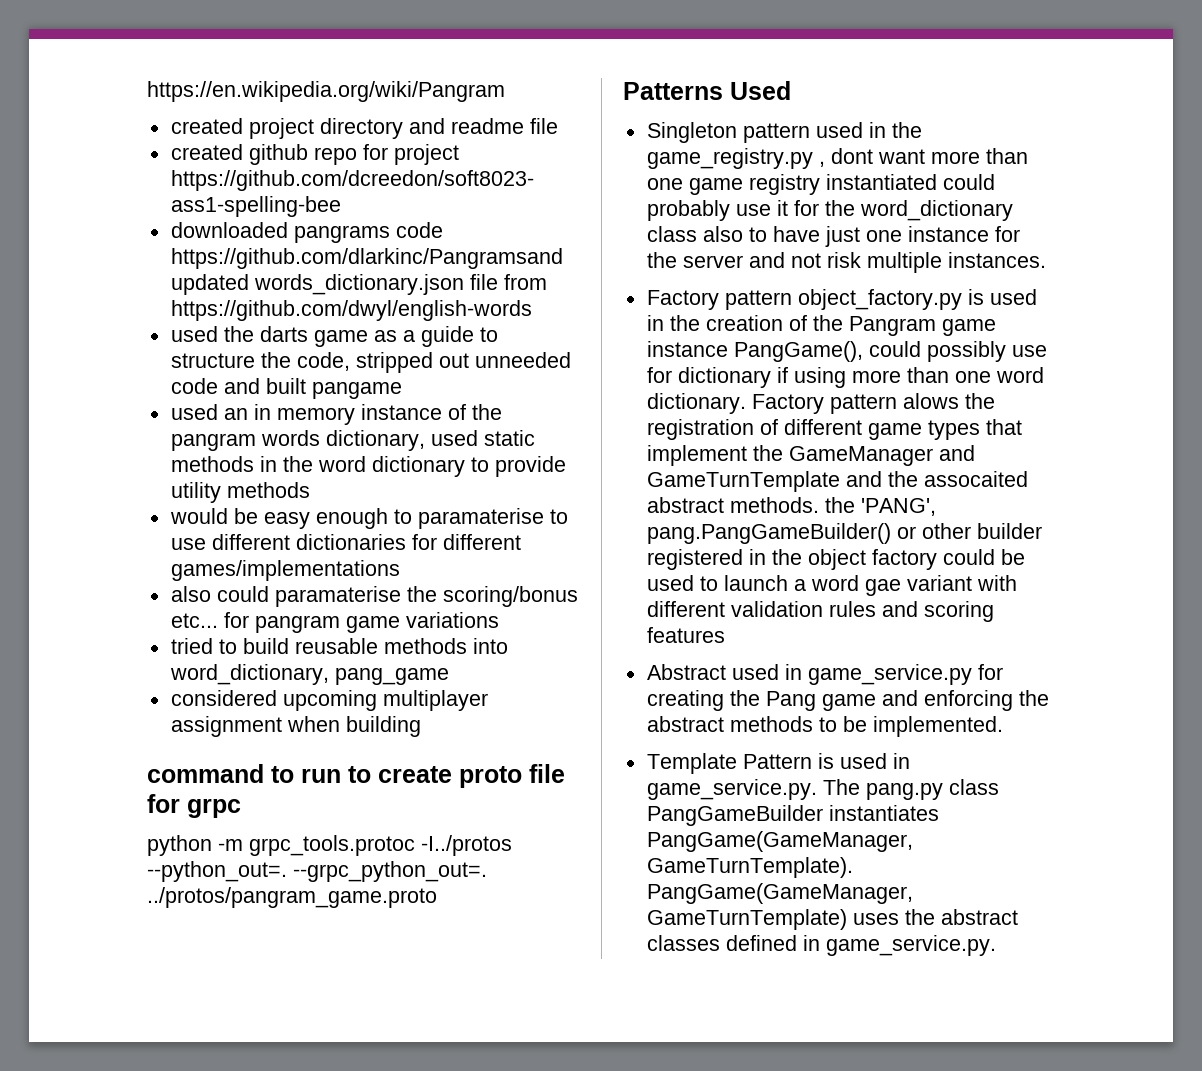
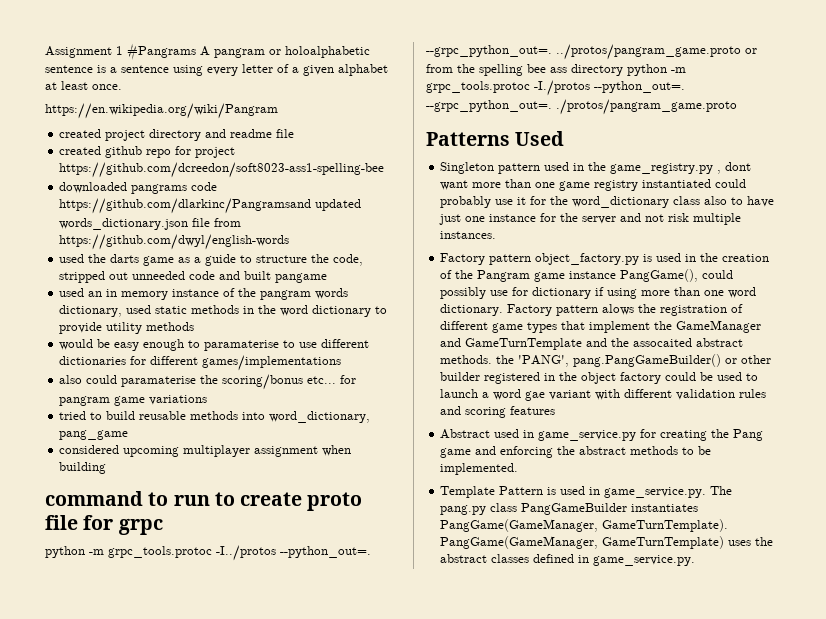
(147, 91) none -> [45,43,370,60] [45,64,388,76] [45,81,122,90] Assignment 1 #Pangrams A pangram or holoalphabetic sentence is a sentence using every letter of a given alphabet at least once. //
(437, 897) none -> [745,48,757,54] [426,64,686,76] [426,80,685,96] [426,99,737,115] or from the spelling bee ass directory python -m grpc_tools.protoc -I./protos --python_out=. --grpc_python_out=. ./protos/pangram_game.proto

